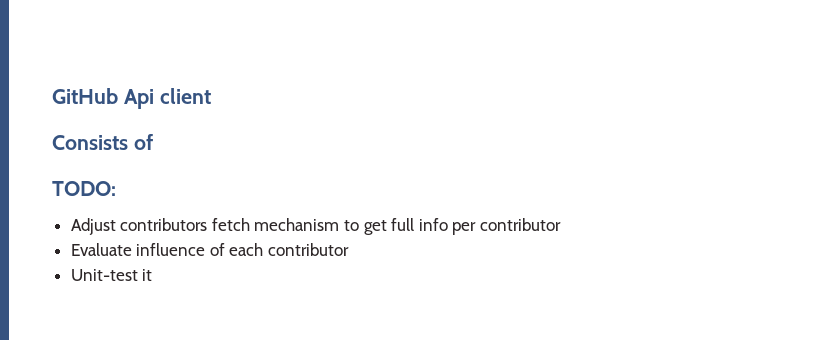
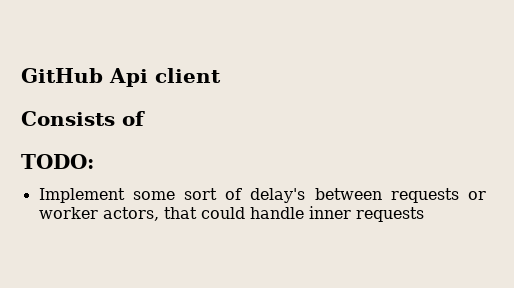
[70,218,562,235] [70,243,350,256] [70,269,153,281] Adjust contributors fetch mechanism to get full info per contributor // Evaluate influence of each contributor // Unit-test it -> [38,188,486,203] [38,206,424,222] Implement some sort of delay's between requests or worker actors, that could handle inner requests

